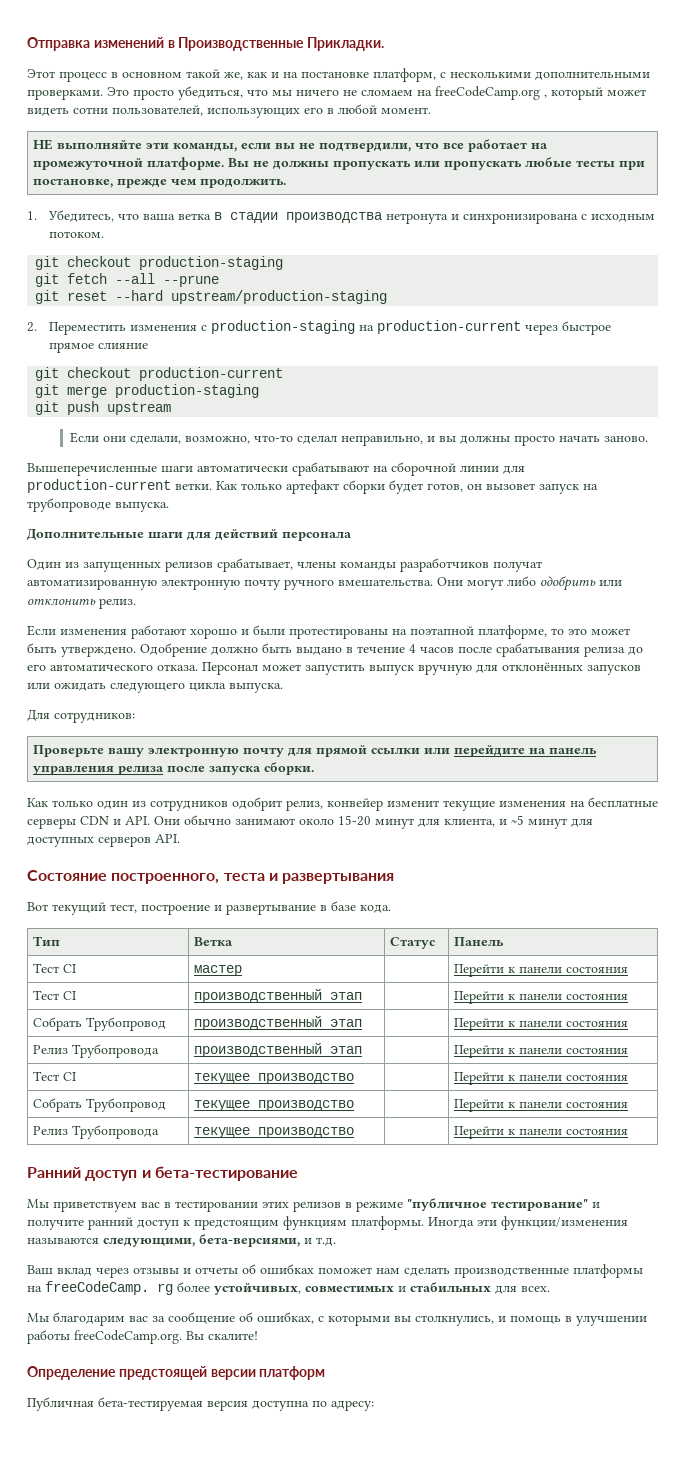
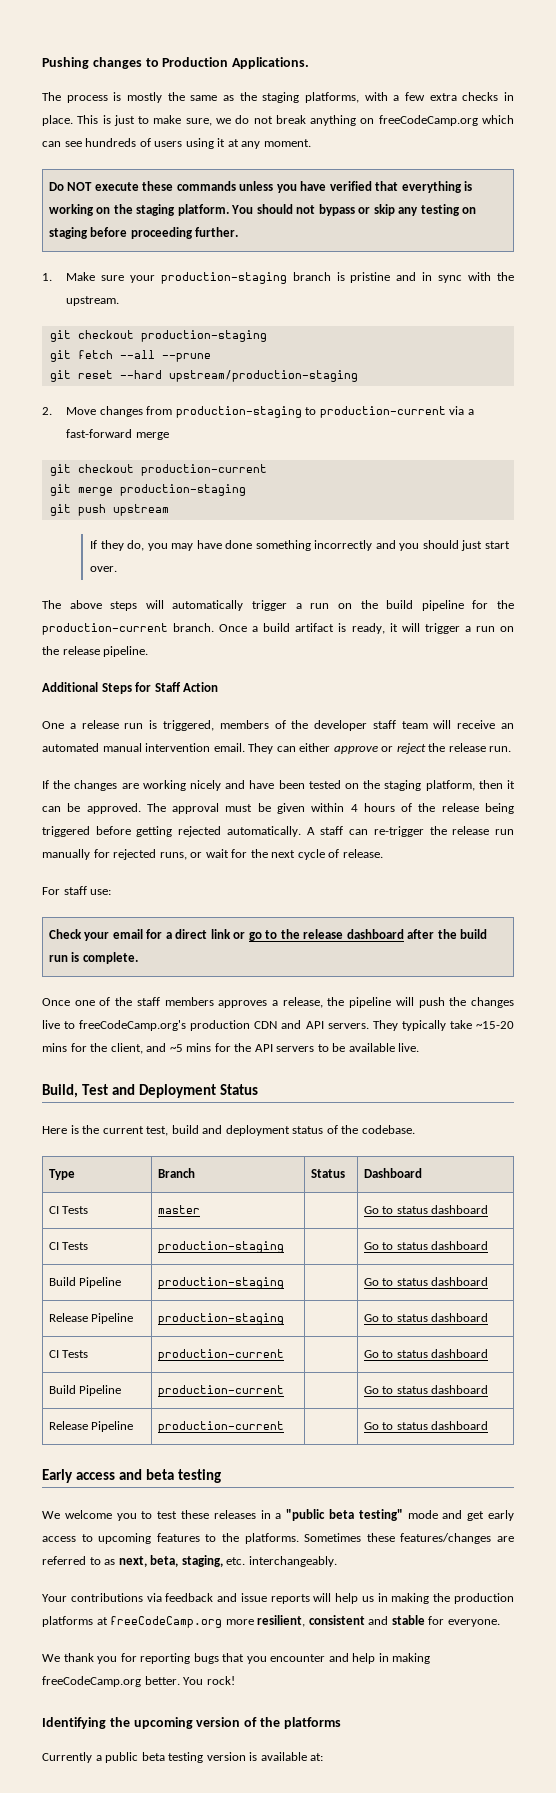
[27,37,385,51] [27,68,650,82] [27,86,646,100] [27,104,431,118] [33,139,549,152] [33,157,646,170] [33,178,287,188] [27,210,655,224] [48,231,104,238] Отправка изменений в Производственные Прикладки. // Этот процесс в основном такой же, как и на постановке платформ, с несколькими дополнительными проверками. Это просто убедиться, что мы ничего не сломаем на freeCodeCamp.org , который может видеть сотни пользователей, использующих его в любой момент. // НЕ выполняйте эти команды, если вы не подтвердили, что все работает на промежуточной платформе. Вы не должны пропускать или пропускать любые тесты при постановке, прежде чем продолжить. // 1. Убедитесь, что ваша ветка в стадии производства нетронута и синхронизирована с исходным потоком. -> [42,57,310,69] [42,92,515,103] [42,115,514,126] [42,138,311,149] [48,181,473,193] [48,204,477,216] [48,227,239,239] [42,272,514,284] [66,296,120,306] Pushing changes to Production Applications. // The process is mostly the same as the staging platforms, with a few extra checks in place. This is just to make sure, we do not break anything on freeCodeCamp.org which can see hundreds of users using it at any moment. // Do NOT execute these commands unless you have verified that everything is working on the staging platform. You should not bypass or skip any testing on staging before proceeding further. // 1. Make sure your production-staging branch is pristine and in sync with the upstream.
[48,320,611,335] [48,342,148,353] Переместить изменения с production-staging на production-current через быстрое прямое слияние -> [66,406,474,418] [66,429,169,440] Move changes from production-staging to production-current via a fast-forward merge
[70,432,649,446] [27,462,525,476] [27,479,598,494] [27,498,169,512] [27,528,352,541] [27,558,542,572] [27,576,622,591] [27,598,136,609] [27,625,630,639] [27,643,643,657] [27,662,641,675] [27,682,283,693] [27,709,135,723] [33,744,598,757] [33,762,315,775] [27,797,658,811] [27,815,593,829] [27,834,180,847] [27,870,395,884] [27,901,391,915] [33,936,61,946] [194,937,234,946] [390,937,436,949] [454,937,505,946] [33,963,77,973] [194,965,243,976] [454,964,629,977] [33,990,77,1000] [194,988,363,1003] [454,991,629,1004] [33,1017,167,1031] [194,1015,363,1030] [454,1018,629,1031] [33,1044,160,1058] [194,1042,363,1057] [454,1045,629,1058] [33,1071,77,1081] [194,1073,355,1084] [454,1072,629,1085] [33,1098,167,1112] [194,1100,355,1111] [454,1099,629,1112] [33,1125,160,1139] [194,1127,355,1138] [454,1126,629,1139] [27,1166,298,1181] [27,1198,600,1212] [27,1216,628,1230] [27,1234,336,1247] [27,1264,643,1278] [27,1281,550,1295] [27,1312,647,1326] [27,1330,258,1344] [27,1366,326,1380] [27,1397,374,1411] Если они сделали, возможно, что-то сделал неправильно, и вы должны просто начать заново. // Вышеперечисленные шаги автоматически срабатывают на сборочной линии для production-current ветки. Как только артефакт сборки будет готов, он вызовет запуск на трубопроводе выпуска. // Дополнительные шаги для действий персонала // Один из запущенных релизов срабатывает, члены команды разработчиков получат автоматизированную электронную почту ручного вмешательства. Они могут либо одобрить или отклонить релиз. // Если изменения работают хорошо и были протестированы на поэтапной платформе, то это может быть утверждено. Одобрение должно быть выдано в течение 4 часов после срабатывания релиза до его автоматического отказа. Персонал может запустить выпуск вручную для отклонённых запусков или ожидать следующего цикла выпуска. // Для сотрудников: // Проверьте вашу электронную почту для прямой ссылки или перейдите на панель управления релиза после запуска сборки. // Как только один из сотрудников одобрит релиз, конвейер изменит текущие изменения на бесплатные серверы CDN и API. Они обычно занимают около 15-20 минут для клиента, и ~5 минут для доступных серверов API. // Состояние построенного, теста и развертывания // Вот текущий тест, построение и развертывание в базе кода. // Тип | Ветка | Статус | Панель // Тест CI | мастер | | Перейти к панели состояния // Тест CI | производственный этап | | Перейти к панели состояния // Собрать Трубопровод | производственный этап | | Перейти к панели состояния // Релиз Трубопровода | производственный этап | | Перейти к панели состояния // Тест CI | текущее производство | | Перейти к панели состояния // Собрать Трубопровод | текущее производство | | Перейти к панели состояния // Релиз Трубопровода | текущее производство | | Перейти к панели состояния // Ранний доступ и бета-тестирование // Мы приветствуем вас в тестировании этих релизов в режиме "публичное тестирование" и получите ранний доступ к предстоящим функциям платформы. Иногда эти функции/изменения называются следующими, бета-версиями, и т.д. // Ваш вклад через отзывы и отчеты об ошибках поможет нам сделать производственные платформы на freeCodeCamp. rg более устойчивых, совместимых и стабильных для всех. // Мы благодарим вас за сообщение об ошибках, с которыми вы столкнулись, и помощь в улучшении работы freeCodeCamp.org. Вы скалите! // Определение предстоящей версии платформ // Публичная бета-тестируемая версия доступна по адресу: -> [90,540,510,551] [90,566,118,572] [42,600,515,611] [42,623,515,635] [42,646,149,657] [42,682,219,694] [42,720,514,731] [42,743,512,754] [42,780,515,791] [42,803,514,814] [42,826,515,837] [42,849,383,860] [42,886,112,895] [48,929,488,941] [48,952,138,964] [42,997,515,1008] [42,1020,514,1031] [42,1043,420,1054] [42,1084,259,1098] [42,1125,415,1136] [48,1169,75,1180] [157,1168,195,1178] [310,1169,345,1178] [363,1168,422,1178] [48,1206,89,1214] [157,1205,200,1214] [363,1205,489,1214] [48,1242,89,1250] [157,1241,284,1253] [363,1241,489,1250] [48,1277,122,1288] [157,1277,284,1289] [363,1277,489,1286] [48,1313,134,1324] [157,1313,284,1325] [363,1313,489,1322] [48,1350,89,1358] [157,1349,284,1361] [363,1349,489,1358] [48,1385,122,1396] [157,1385,284,1397] [363,1385,489,1394] [48,1421,134,1432] [157,1421,284,1433] [363,1421,489,1430] [42,1469,222,1483] [42,1509,515,1521] [42,1533,514,1544] [42,1555,337,1567] [42,1593,514,1604] [42,1615,500,1628] [42,1653,431,1664] [42,1676,235,1687] [42,1717,341,1729] [42,1752,324,1763] If they do, you may have done something incorrectly and you should just start over. // The above steps will automatically trigger a run on the build pipeline for the production-current branch. Once a build artifact is ready, it will trigger a run on the release pipeline. // Additional Steps for Staff Action // One a release run is triggered, members of the developer staff team will receive an automated manual intervention email. They can either approve or reject the release run. // If the changes are working nicely and have been tested on the staging platform, then it can be approved. The approval must be given within 4 hours of the release being triggered before getting rejected automatically. A staff can re-trigger the release run manually for rejected runs, or wait for the next cycle of release. // For staff use: // Check your email for a direct link or go to the release dashboard after the build run is complete. // Once one of the staff members approves a release, the pipeline will push the changes live to freeCodeCamp.org's production CDN and API servers. They typically take ~15-20 mins for the client, and ~5 mins for the API servers to be available live. // Build, Test and Deployment Status // Here is the current test, build and deployment status of the codebase. // Type | Branch | Status | Dashboard // CI Tests | master | | Go to status dashboard // CI Tests | production-staging | | Go to status dashboard // Build Pipeline | production-staging | | Go to status dashboard // Release Pipeline | production-staging | | Go to status dashboard // CI Tests | production-current | | Go to status dashboard // Build Pipeline | production-current | | Go to status dashboard // Release Pipeline | production-current | | Go to status dashboard // Early access and beta testing // We welcome you to test these releases in a "public beta testing" mode and get early access to upcoming features to the platforms. Sometimes these features/changes are referred to as next, beta, staging, etc. interchangeably. // Your contributions via feedback and issue reports will help us in making the production platforms at freeCodeCamp.org more resilient, consistent and stable for everyone. // We thank you for reporting bugs that you encounter and help in making freeCodeCamp.org better. You rock! // Identifying the upcoming version of the platforms // Currently a public beta testing version is available at:

